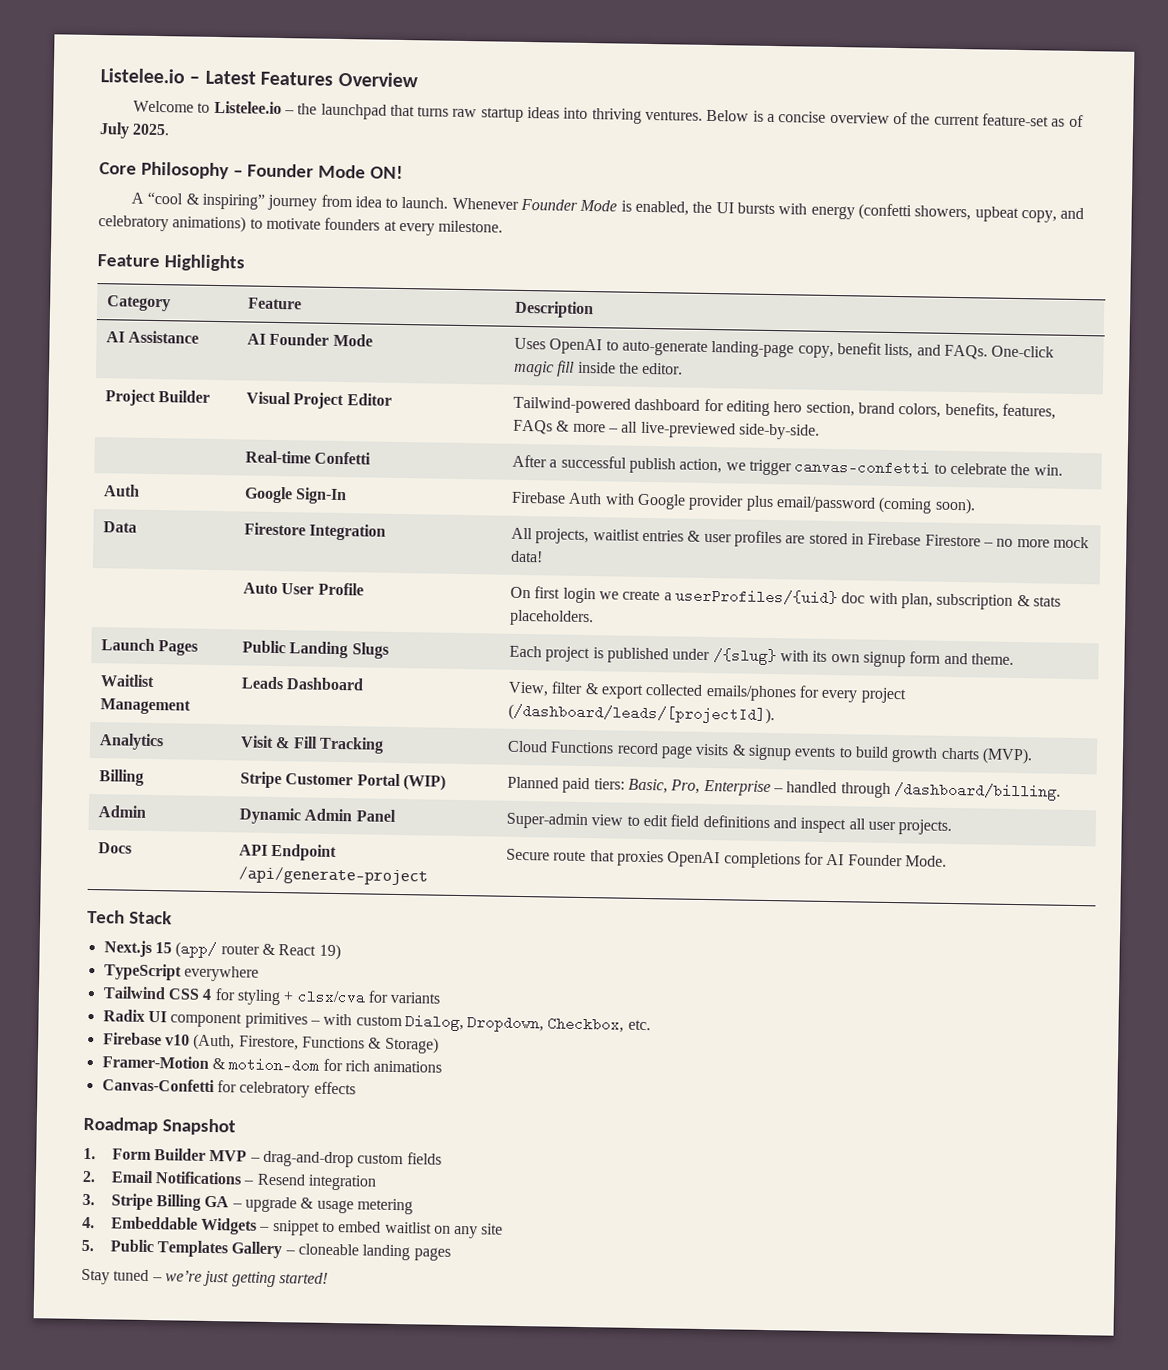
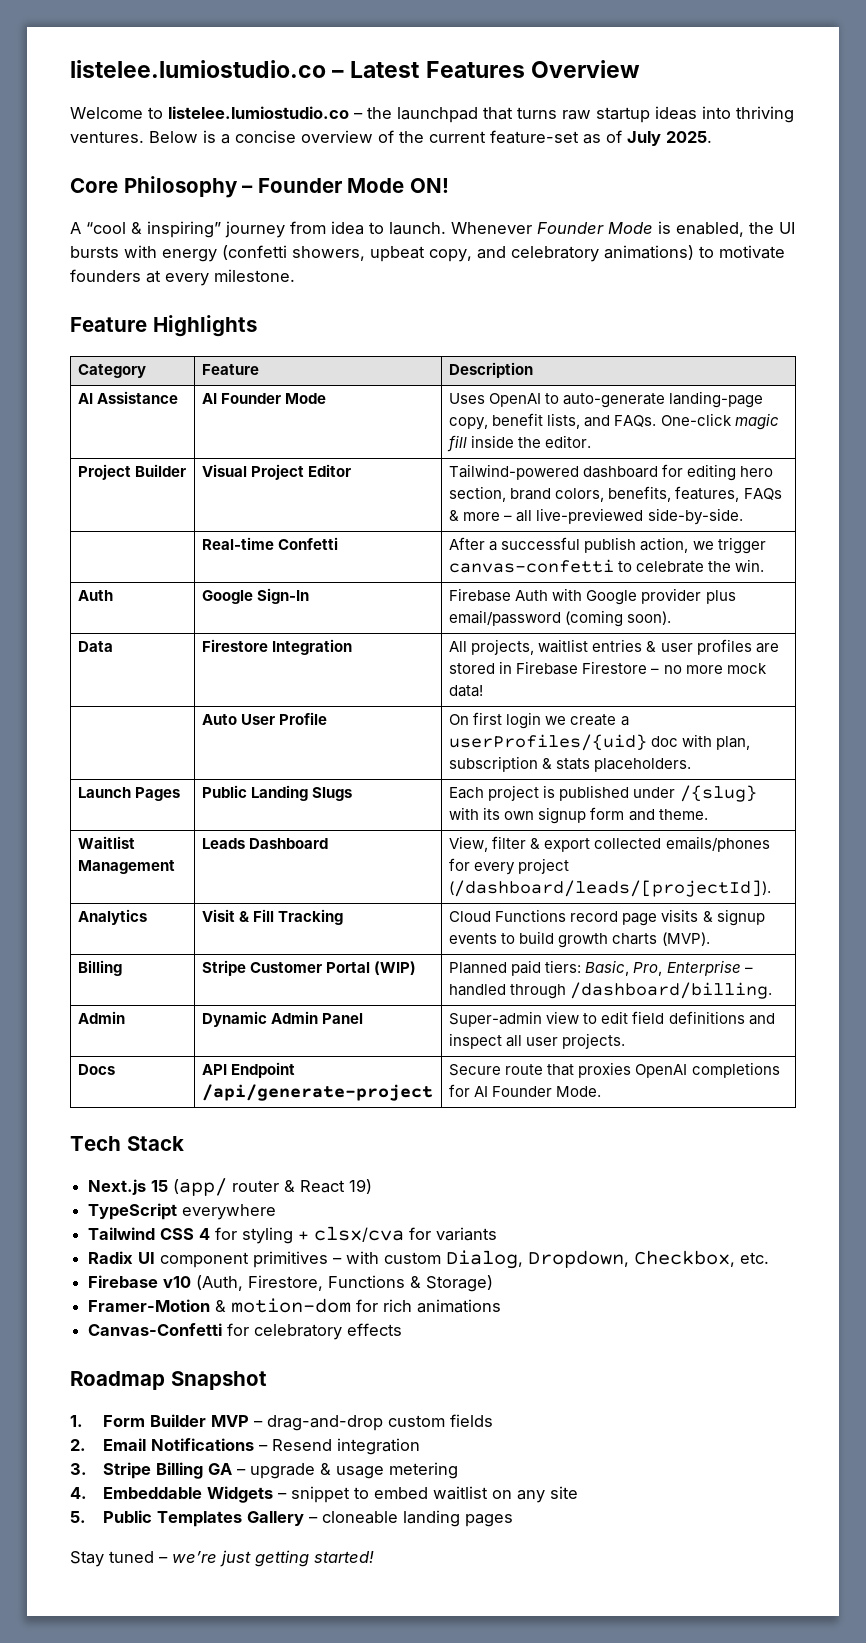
[100,68,185,84] Listelee.io -> [70,60,326,78] listelee.lumiostudio.co
[213,100,282,115] Listelee.io -> [168,106,349,119] listelee.lumiostudio.co

